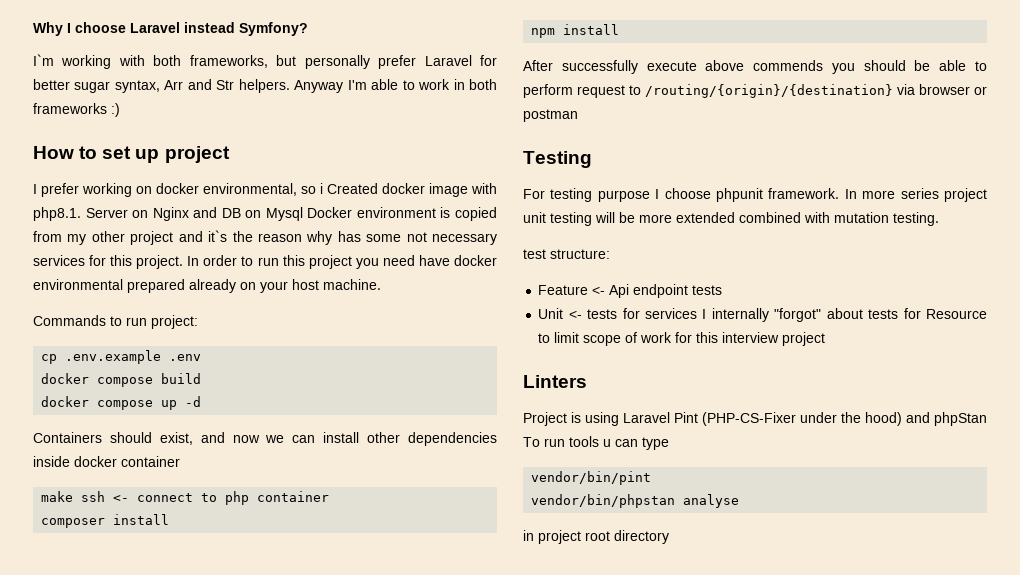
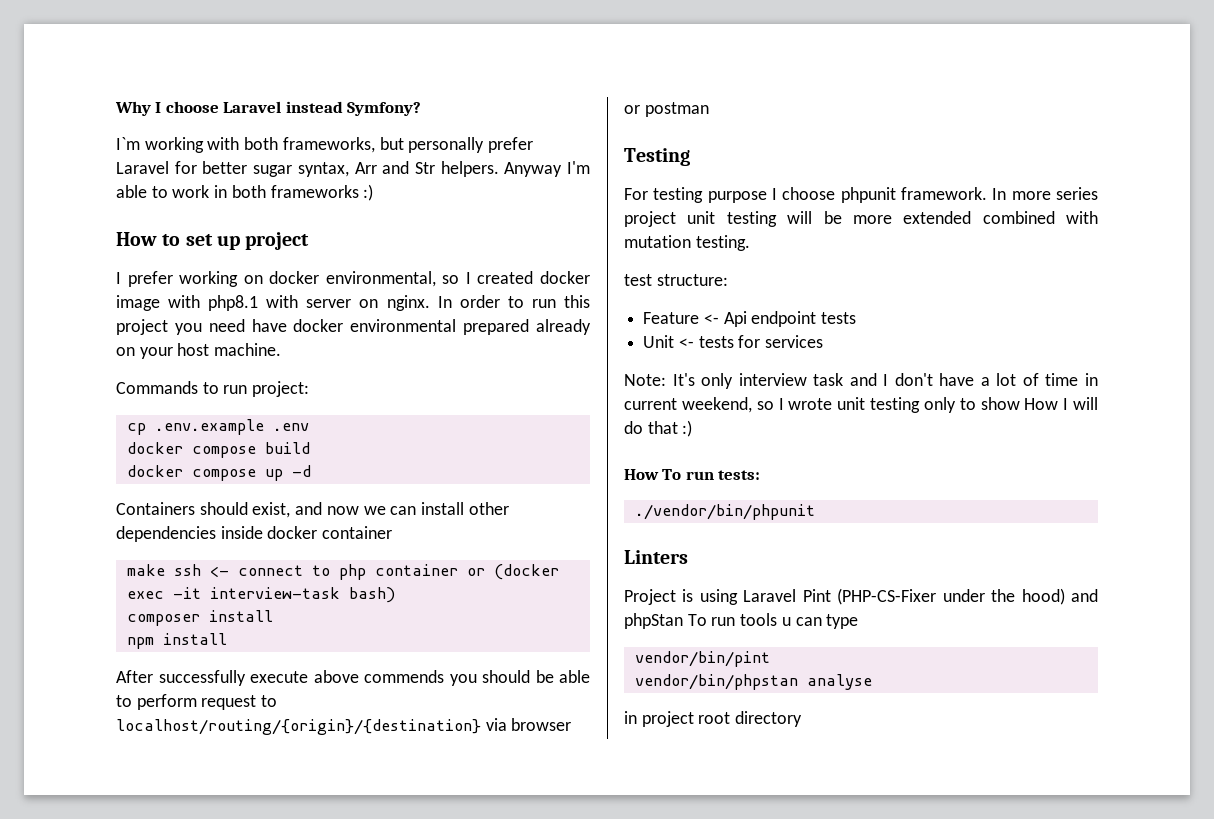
[320,183,378,194] i Created -> [465,271,534,284] I created
[33,207,497,221] [33,230,498,245] [33,255,184,269] php8.1. Server on Nginx and DB on Mysql Docker environment is copied from my other project and it`s the reason why has some not necessary services for this project. -> [208,295,430,311] php8.1 with server on nginx.
(330, 496) none -> [466,564,559,580] [126,587,395,603] or (docker exec -it interview-task bash)
[645,84,893,98] /routing/{origin}/{destination} -> [116,719,481,735] localhost/routing/{origin}/{destination}
[702,308,987,322] [538,332,826,346] I internally "forgot" about tests for Resource to limit scope of work for this interview project -> [624,373,1098,389] [624,397,1098,413] [624,420,693,437] [624,469,761,480] [634,504,815,520] // Note: It's only interview task and I don't have a lot of time in current weekend, so I wrote unit testing only to show How I will do that :) // How To run tests: // ./vendor/bin/phpunit

